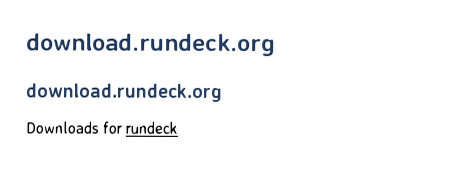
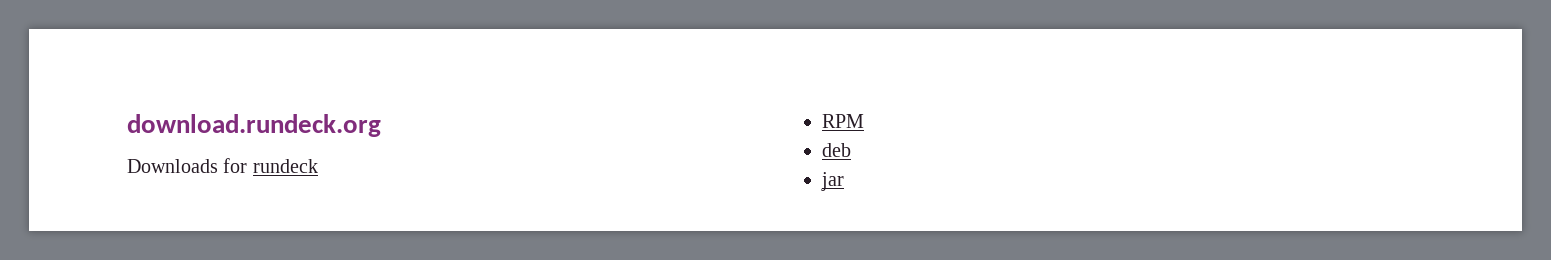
[26,33,276,57] [25,83,223,102] download.rundeck.org // download.rundeck.org -> [127,114,381,137] download.rundeck.org
(179, 127) none -> [822,114,864,128] [822,143,851,157] [821,172,844,191] // RPM // deb // jar

